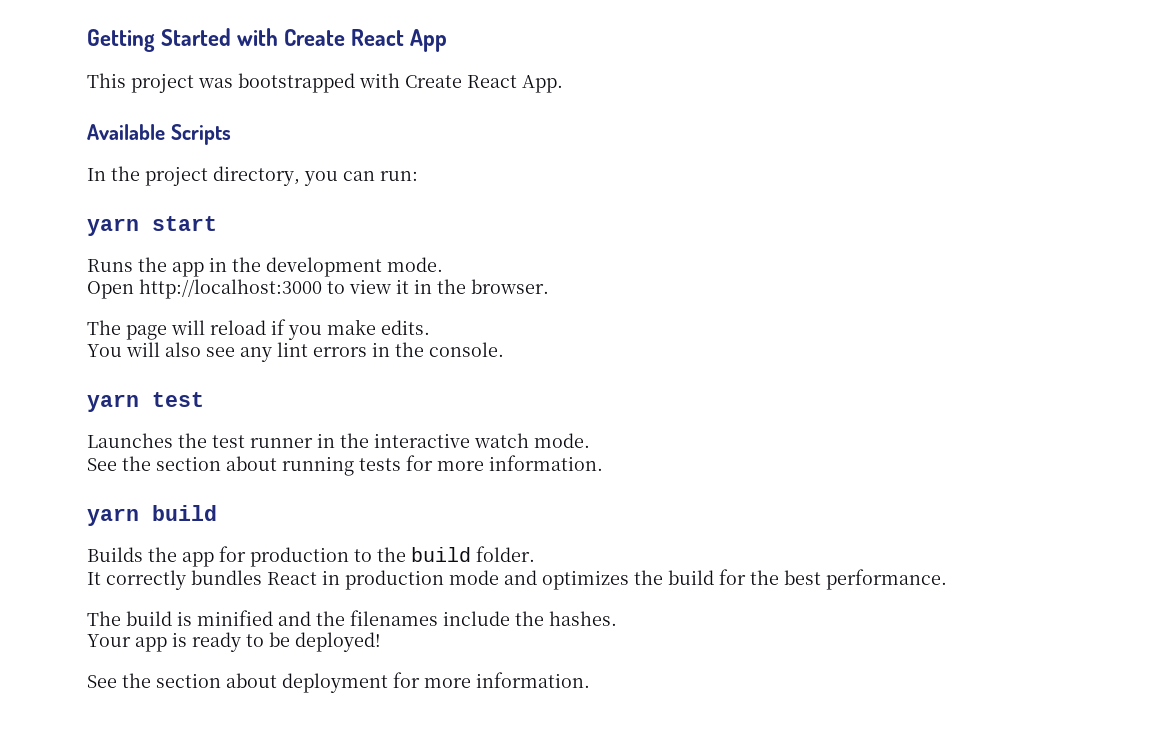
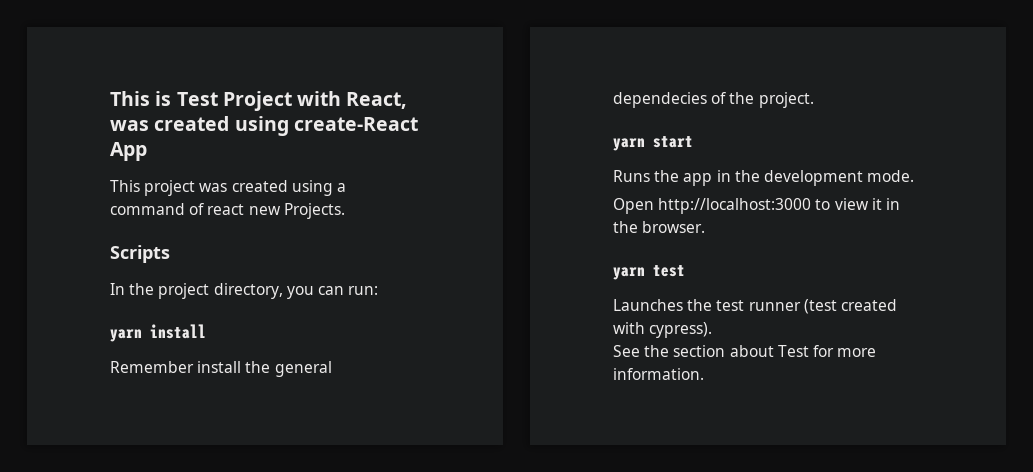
[87,28,448,52] [87,73,563,93] [87,124,165,140] Getting Started with Create React App // This project was bootstrapped with Create React App. // Available -> [110,91,408,111] [110,116,418,136] [110,142,147,161] [110,180,346,196] [110,203,345,219] This is Test Project with React, was created using create-React App // This project was created using a command of react new Projects. //
(418, 176) none -> [110,324,206,342] [110,361,332,377] [613,92,814,108] // yarn install // Remember install the general dependecies of the project.
[87,319,430,340] [87,342,504,362] // The page will reload if you make edits. // You will also see any lint errors in the console. -> (706, 227) none
[317,433,590,448] [87,455,603,476] [87,505,217,526] [87,546,535,567] [87,569,947,590] [87,610,617,626] [87,632,381,652] [87,672,590,693] in the interactive watch mode. // See the section about running tests for more information. // yarn build // Builds the app for production to the build folder. // It correctly bundles React in production mode and optimizes the build for the best performance. // The build is minified and the filenames include the hashes. // Your app is ready to be deployed! // See the section about deployment for more information. -> [803,299,897,314] [613,322,713,338] [613,345,877,357] [613,368,704,380] (test created with cypress). // See the section about Test for more information.

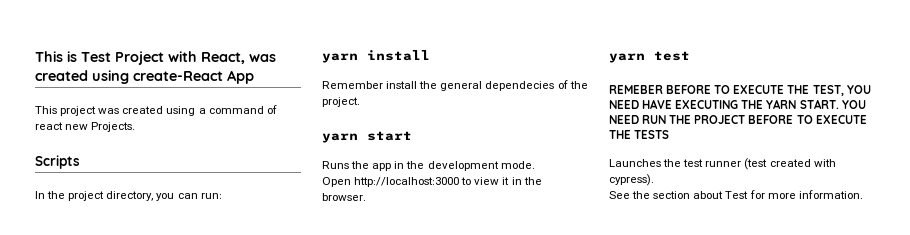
(685, 271) none -> [609,85,871,96] [609,99,866,109] [609,115,867,124] [609,130,670,139] // REMEBER BEFORE TO EXECUTE THE TEST, YOU NEED HAVE EXECUTING THE YARN START. YOU NEED RUN THE PROJECT BEFORE TO EXECUTE THE TESTS

